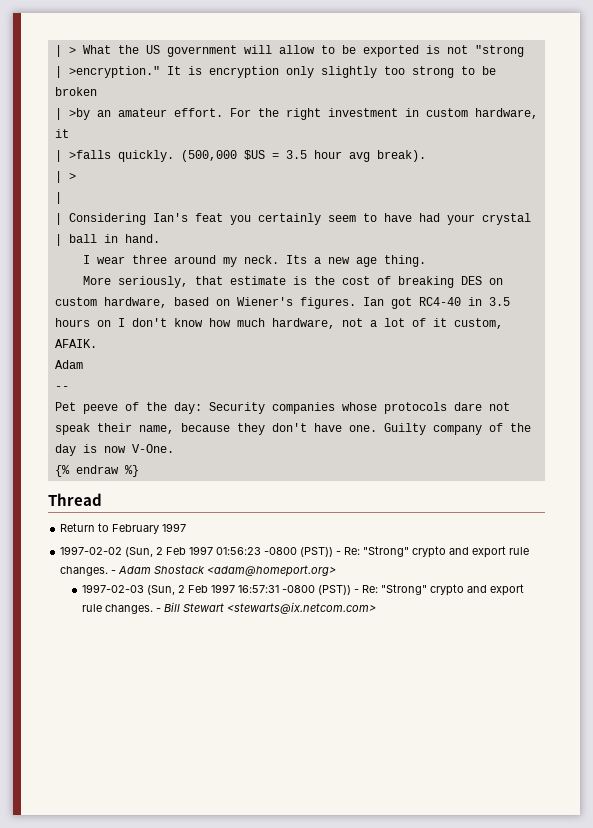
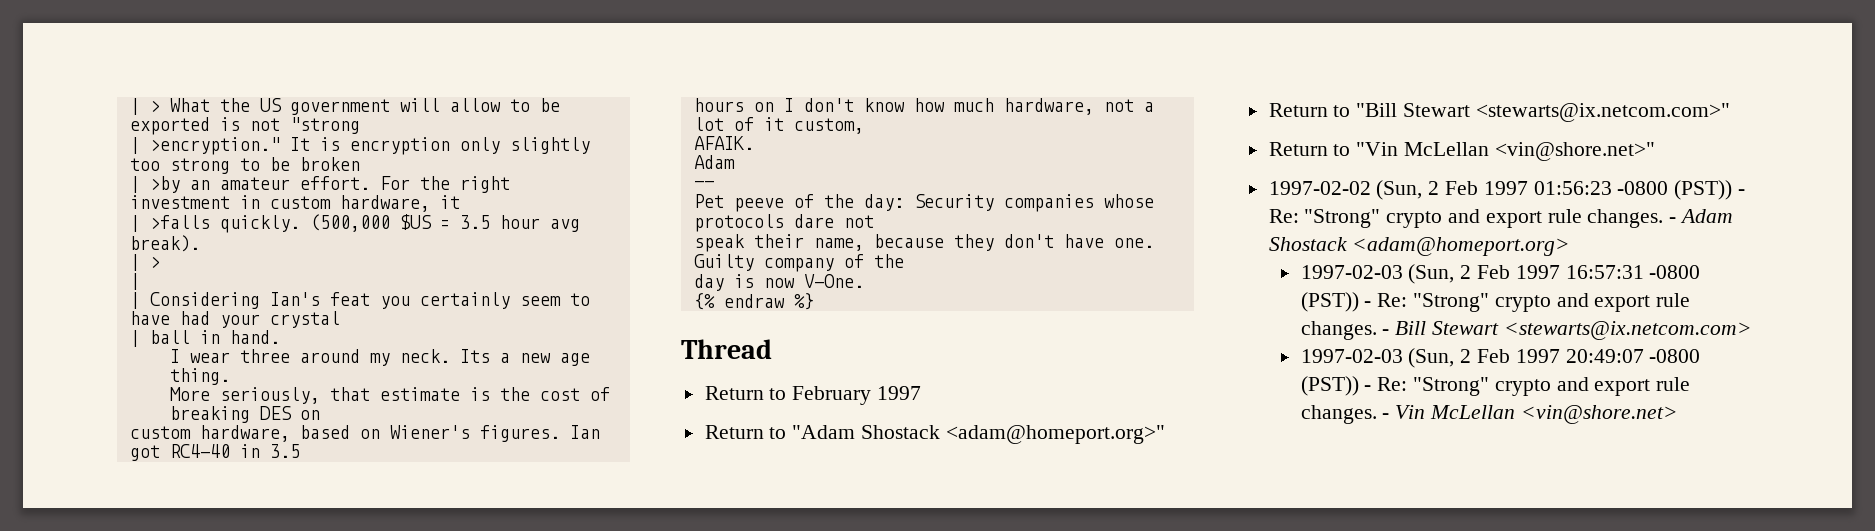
(187, 527) none -> [704,425,1165,444] [1268,103,1730,122] [1268,142,1655,161] // Return to "Adam Shostack <adam@homeport.org>" // Return to "Bill Stewart <stewarts@ix.netcom.com>" // Return to "Vin McLellan <vin@shore.net>"
(376, 608) none -> [1300,348,1701,368] [1300,376,1691,396] [1300,405,1678,424] // 1997-02-03 (Sun, 2 Feb 1997 20:49:07 -0800 (PST)) - Re: "Strong" crypto and export rule changes. - Vin McLellan <vin@shore.net>

